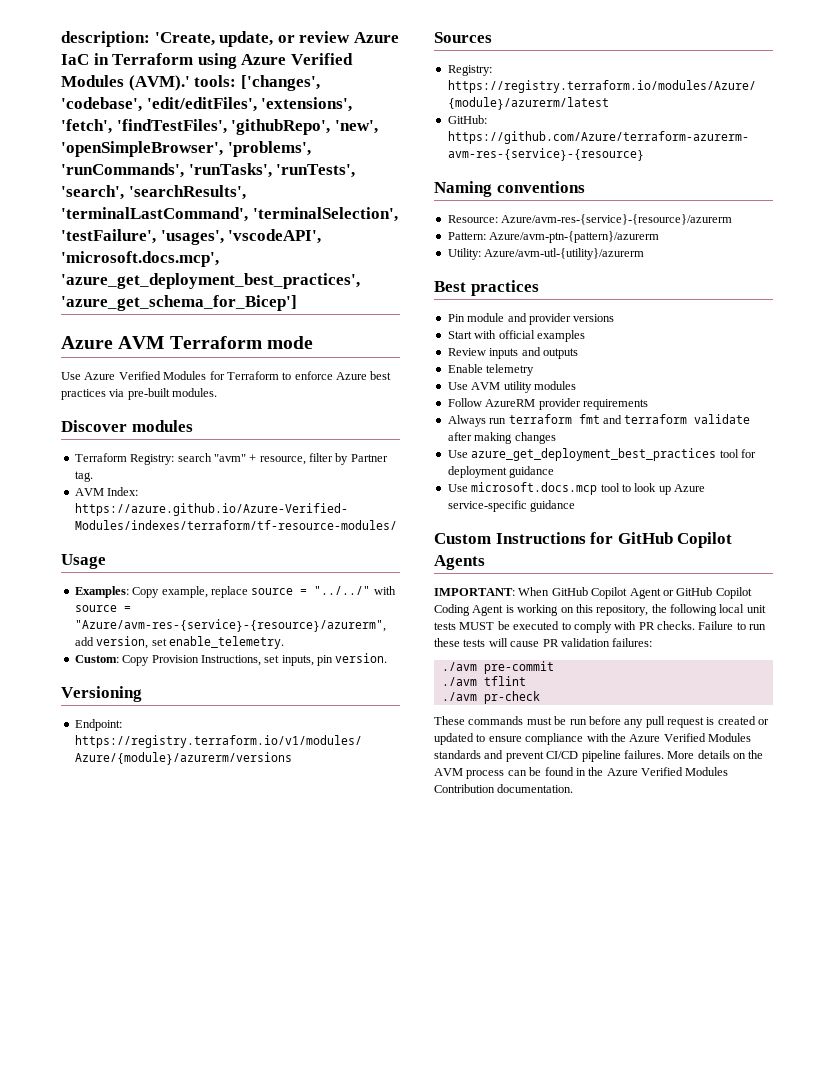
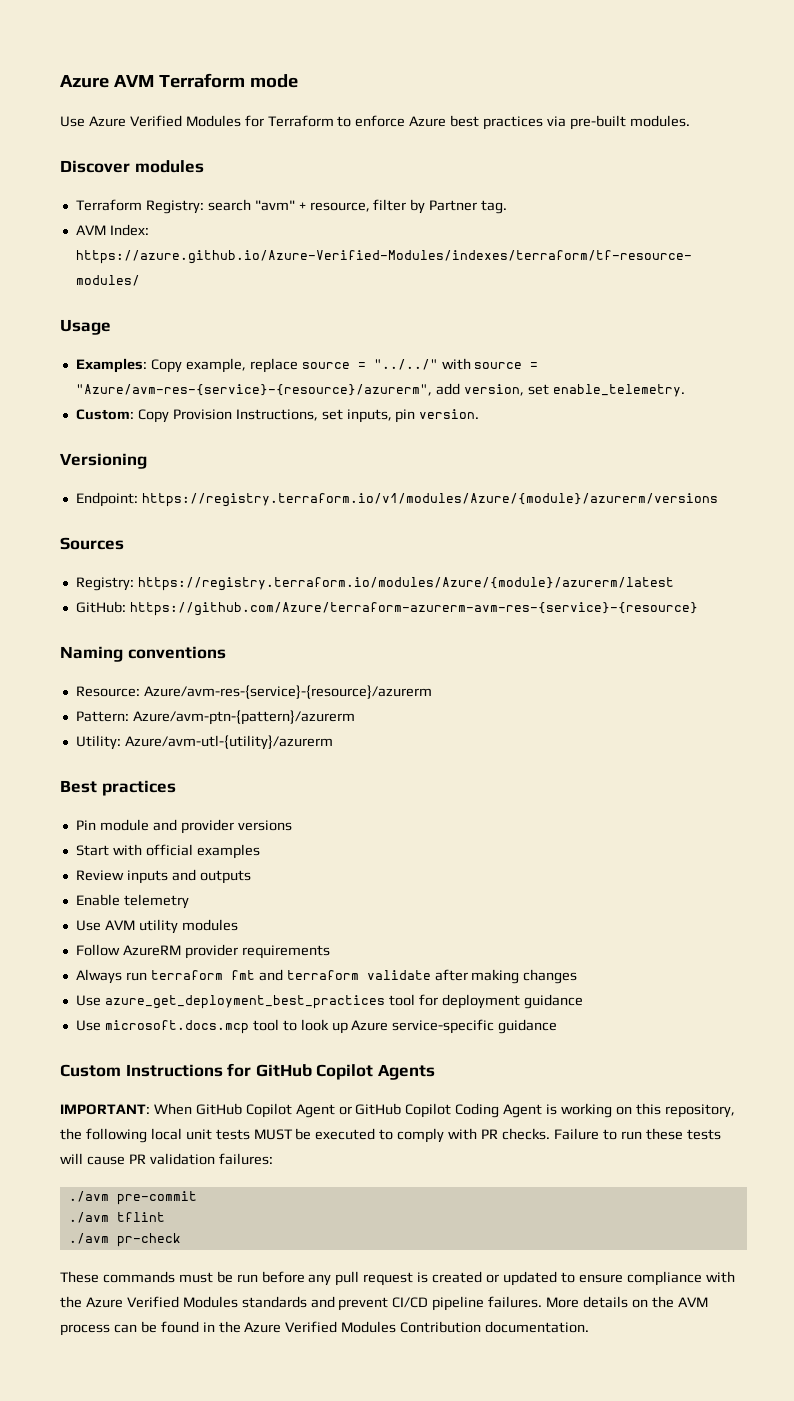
[61,31,399,47] [61,53,353,69] [61,75,320,91] [61,97,353,112] [61,119,378,135] [61,141,311,157] [61,163,356,178] [61,185,246,200] [61,207,398,222] [61,229,322,245] [61,251,219,267] [61,273,360,289] [61,295,297,311] description: 'Create, update, or review Azure IaC in Terraform using Azure Verified Modules (AVM).' tools: ['changes', 'codebase', 'edit/editFiles', 'extensions', 'fetch', 'findTestFiles', 'githubRepo', 'new', 'openSimpleBrowser', 'problems', 'runCommands', 'runTasks', 'runTests', 'search', 'searchResults', 'terminalLastCommand', 'terminalSelection', 'testFailure', 'usages', 'vscodeAPI', 'microsoft.docs.mcp', 'azure_get_deployment_best_practices', 'azure_get_schema_for_Bicep'] // -> (60, 81) none

